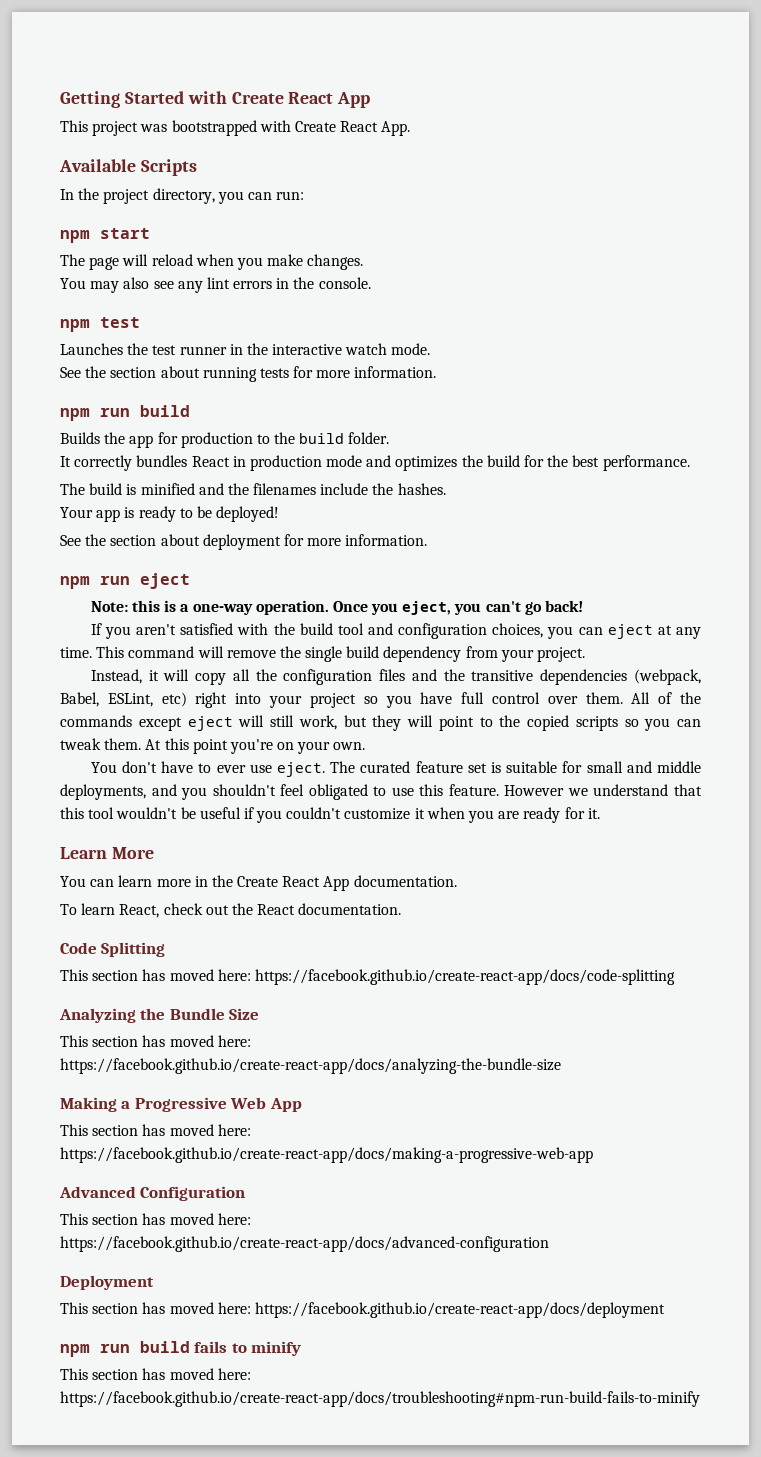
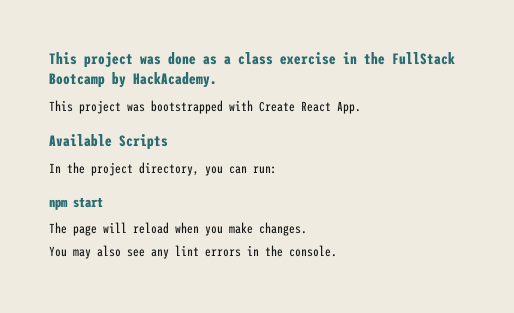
[60,91,371,108] Getting Started with Create React App -> [49,52,455,68] [49,72,217,88] This project was done as a class exercise in the FullStack Bootcamp by HackAcademy.
[60,317,140,332] [60,343,431,355] [60,366,437,382] [60,405,190,421] [60,432,390,448] [60,455,690,471] [60,483,446,495] [60,506,280,522] [60,534,428,550] [60,573,190,589] [90,600,584,615] [90,623,701,639] [60,646,586,662] [90,669,701,685] [60,692,701,708] [60,715,701,731] [60,738,366,754] [90,761,701,777] [60,784,703,800] [60,807,600,823] [60,847,154,859] [60,875,457,891] [60,903,402,918] [60,942,166,957] [60,969,675,985] [59,1008,260,1023] [60,1035,251,1047] [60,1058,561,1074] [60,1097,302,1112] [60,1124,251,1136] [60,1147,593,1163] [59,1186,246,1201] [60,1213,251,1225] [60,1236,549,1252] [60,1275,154,1290] [60,1302,665,1318] [60,1341,302,1357] [60,1368,251,1380] [60,1391,700,1407] // npm test // Launches the test runner in the interactive watch mode. // See the section about running tests for more information. // npm run build // Builds the app for production to the build folder. // It correctly bundles React in production mode and optimizes the build for the best performance. // The build is minified and the filenames include the hashes. // Your app is ready to be deployed! // See the section about deployment for more information. // npm run eject // Note: this is a one-way operation. Once you eject, you can't go back! // If you aren't satisfied with the build tool and configuration choices, you can eject at any time. This command will remove the single build dependency from your project. // Instead, it will copy all the configuration files and the transitive dependencies (webpack, Babel, ESLint, etc) right into your project so you have full control over them. All of the commands except eject will still work, but they will point to the copied scripts so you can tweak them. At this point you're on your own. // You don't have to ever use eject. The curated feature set is suitable for small and middle deployments, and you shouldn't feel obligated to use this feature. However we understand that this tool wouldn't be useful if you couldn't customize it when you are ready for it. // Learn More // You can learn more in the Create React App documentation. // To learn React, check out the React documentation. // Code Splitting // This section has moved here: https://facebook.github.io/create-react-app/docs/code-splitting // Analyzing the Bundle Size // This section has moved here: https://facebook.github.io/create-react-app/docs/analyzing-the-bundle-size // Making a Progressive Web App // This section has moved here: https://facebook.github.io/create-react-app/docs/making-a-progressive-web-app // Advanced Configuration // This section has moved here: https://facebook.github.io/create-react-app/docs/advanced-configuration // Deployment // This section has moved here: https://facebook.github.io/create-react-app/docs/deployment // npm run build fails to minify // This section has moved here: https://facebook.github.io/create-react-app/docs/troubleshooting#npm-run-build-fails-to-minify -> (337, 251) none

